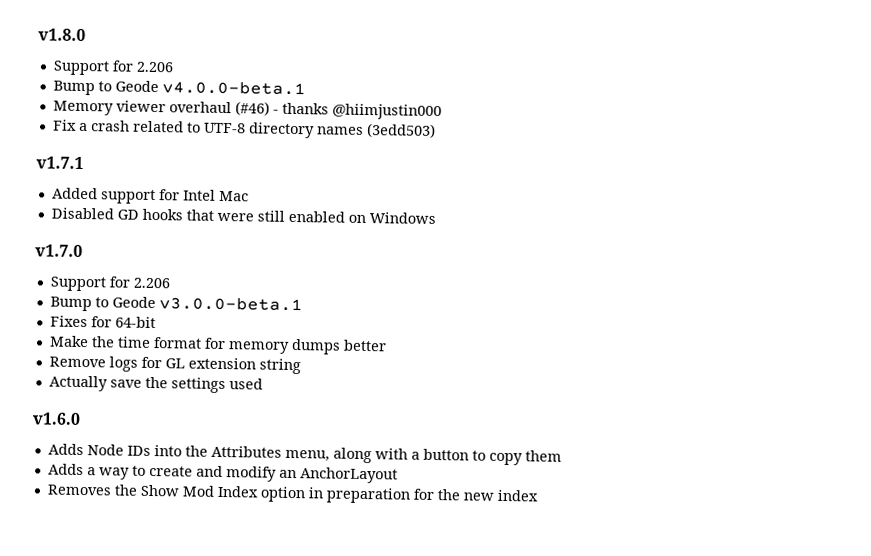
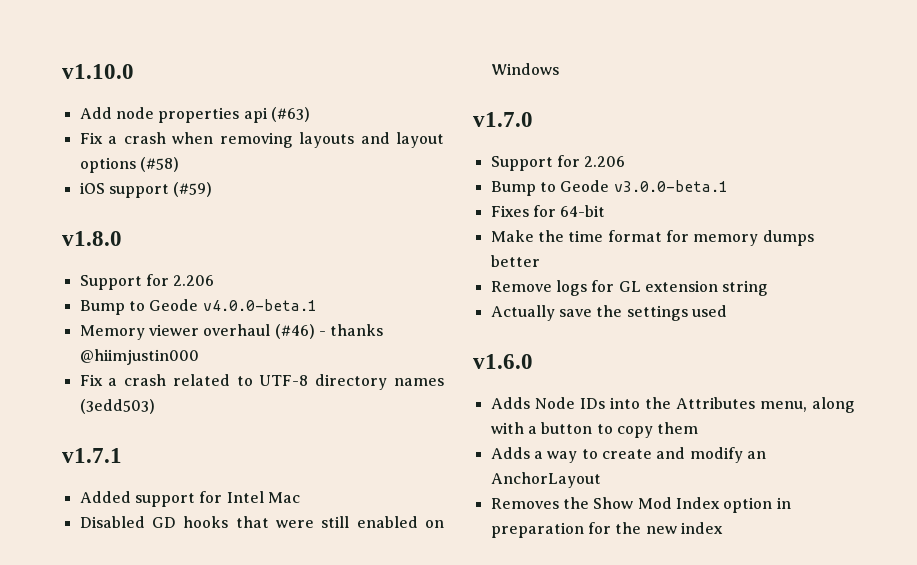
(38, 35) none -> [62,64,134,79] [79,107,310,123] [79,132,444,148] [79,157,179,173] [79,182,213,198] v1.10.0 // Add node properties api (#63) // Fix a crash when removing layouts and layout options (#58) // iOS support (#59) //

